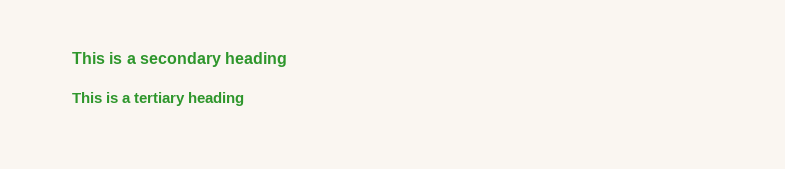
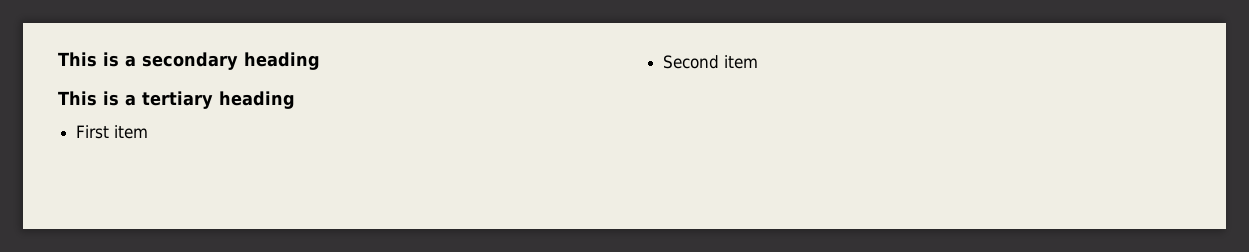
(245, 99) none -> [76,125,149,139] [663,55,759,69] // First item // Second item

